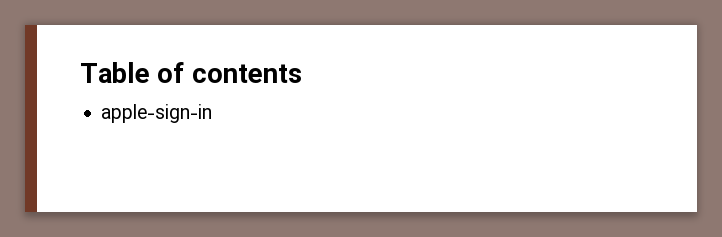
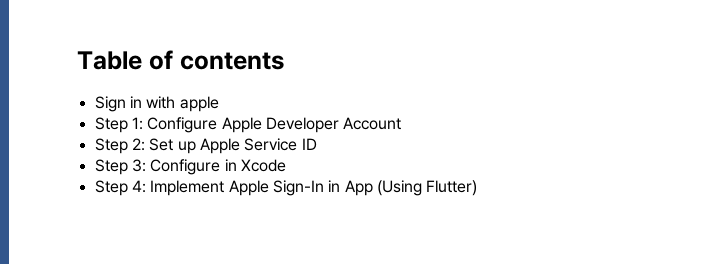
[101,104,213,123] apple-sign-in -> [94,96,219,112] [94,117,402,133] [94,138,317,154] [94,159,286,175] [94,180,478,196] Sign in with apple // Step 1: Configure Apple Developer Account // Step 2: Set up Apple Service ID // Step 3: Configure in Xcode // Step 4: Implement Apple Sign-In in App (Using Flutter)

